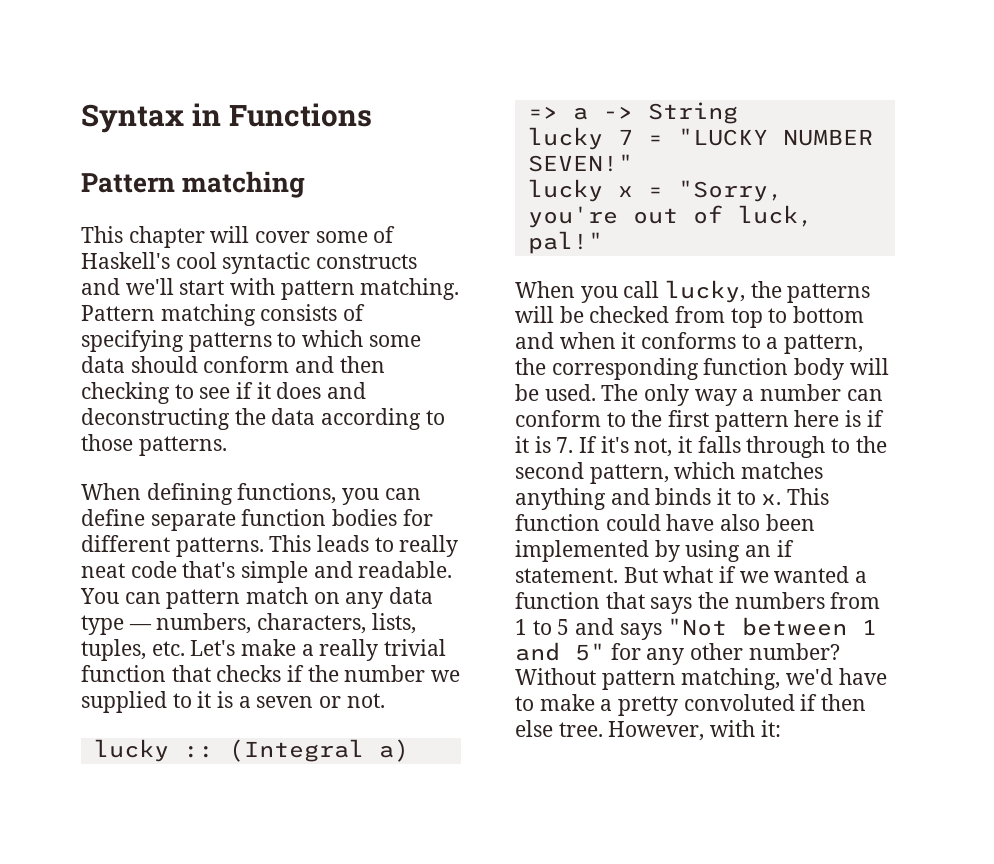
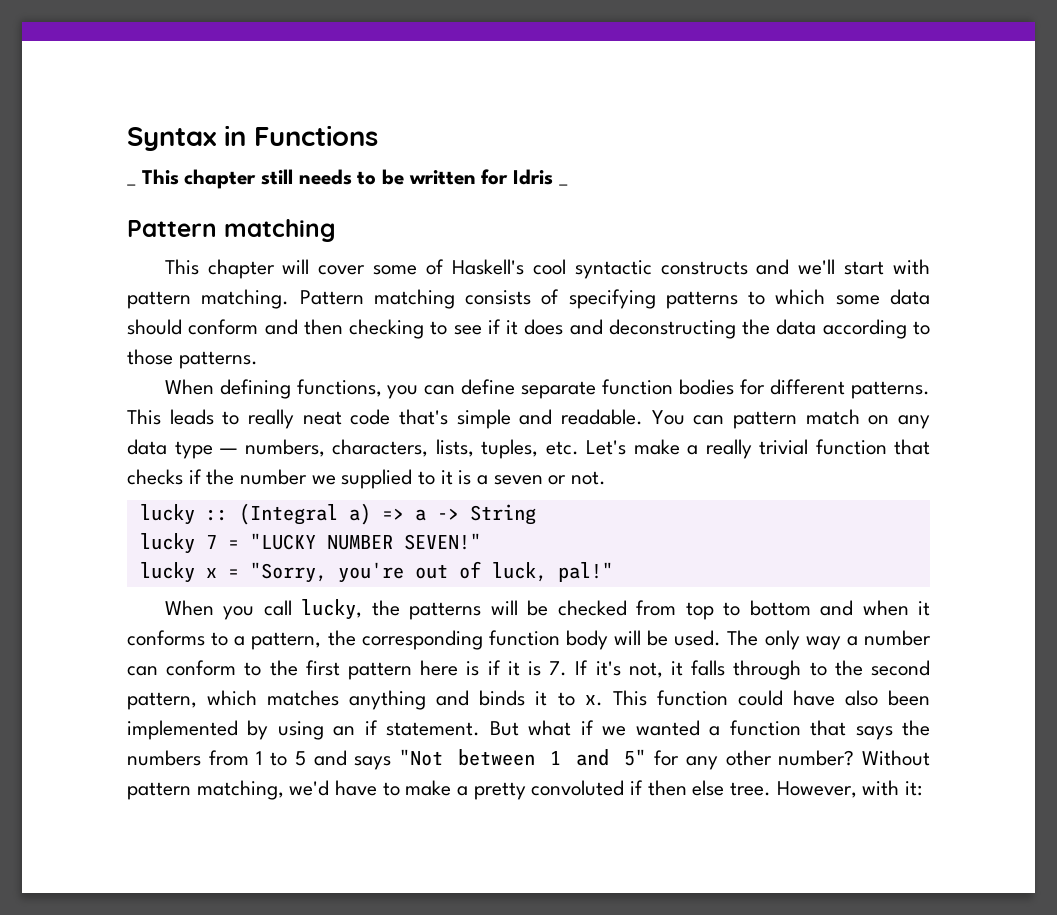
(372, 115) none -> [127,169,568,189] // _ This chapter still needs to be written for Idris _

